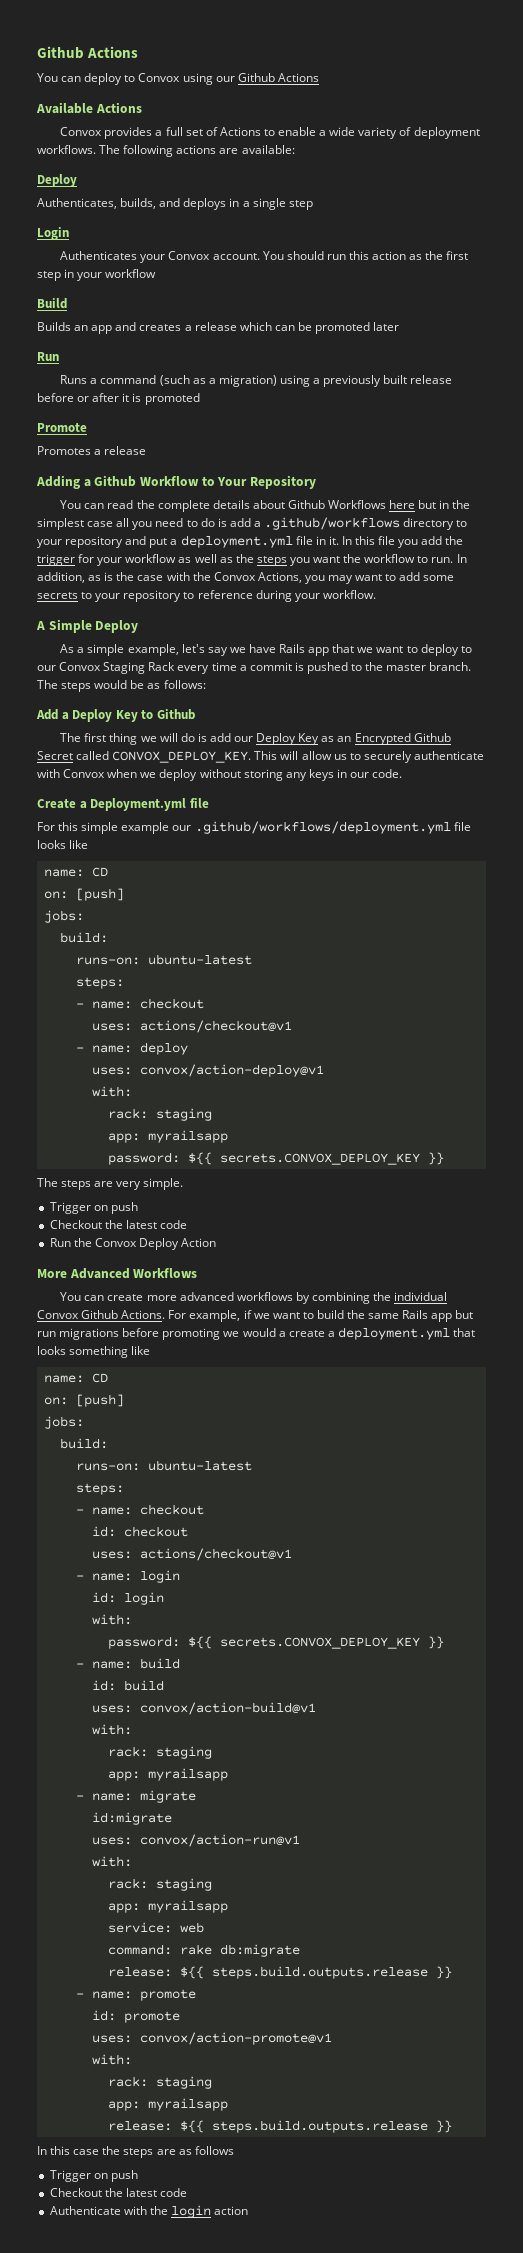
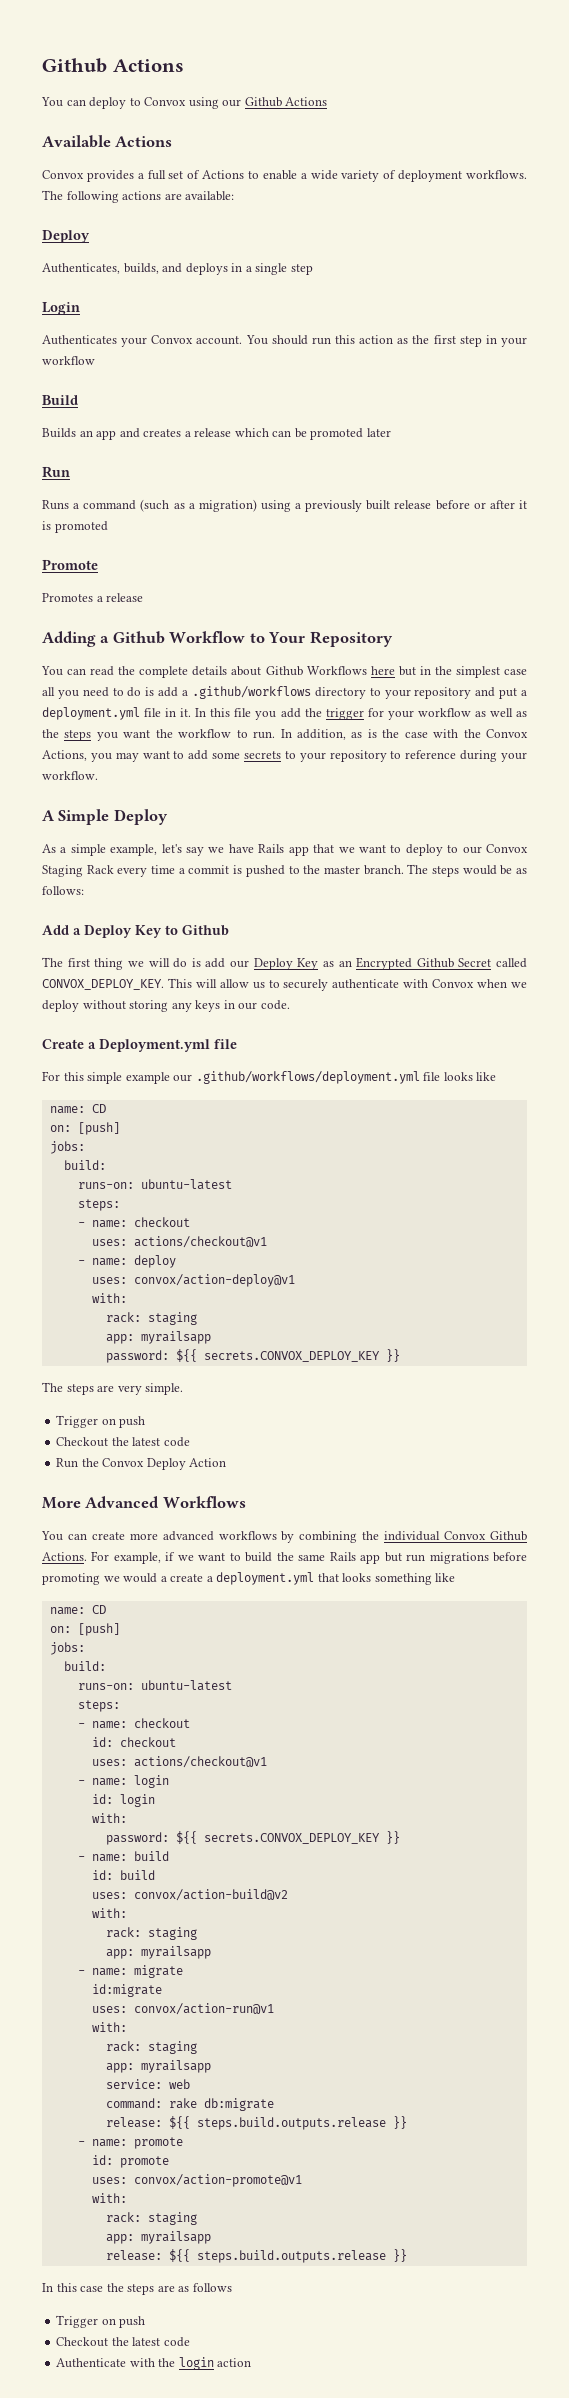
[139,1702,316,1715] convox/action-build@v1 -> [133,1889,288,1901] convox/action-build@v2

